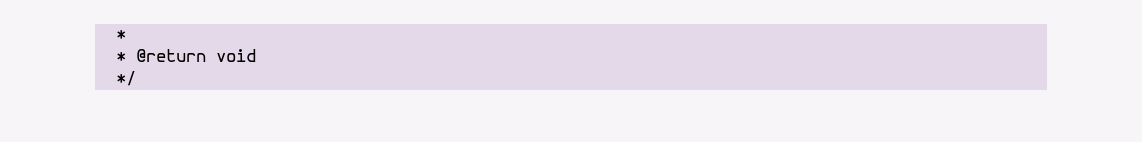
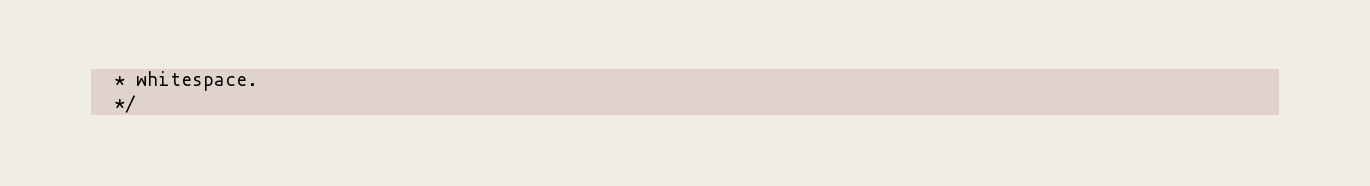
[116,30,127,40] [116,49,257,62] * // * @return void -> [114,71,258,91] * whitespace.

